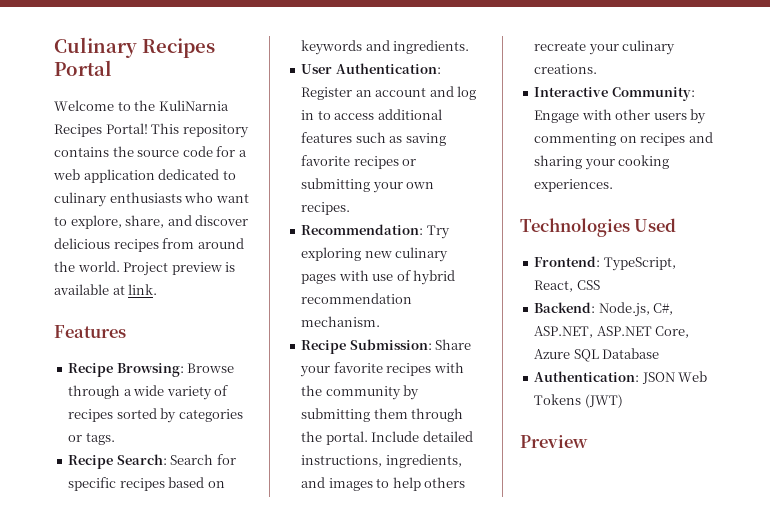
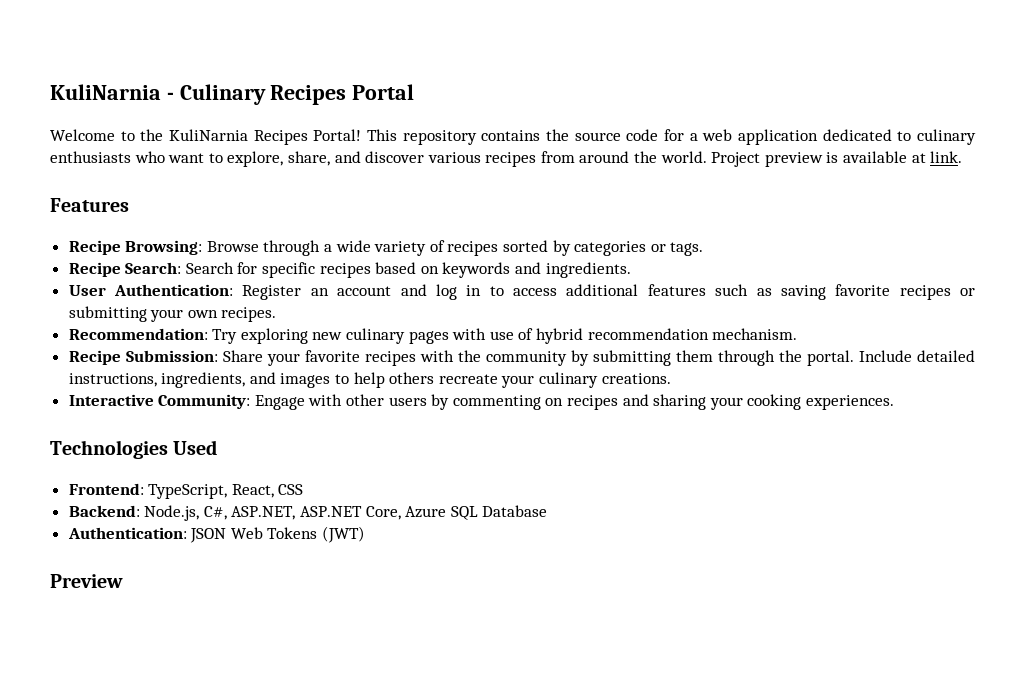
(54, 47) none -> [50,84,174,100] KuliNarnia -
[54,238,110,249] delicious -> [427,152,481,163] various

